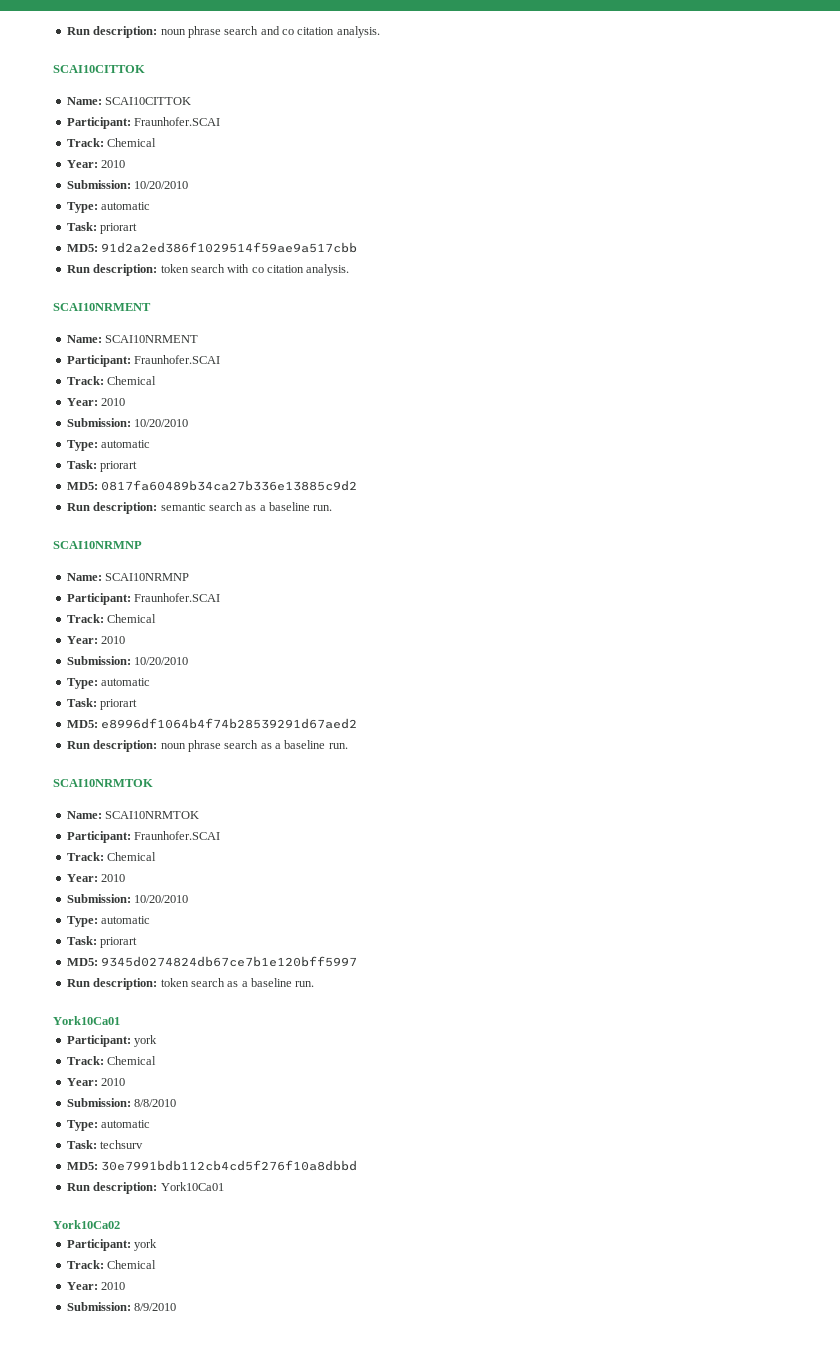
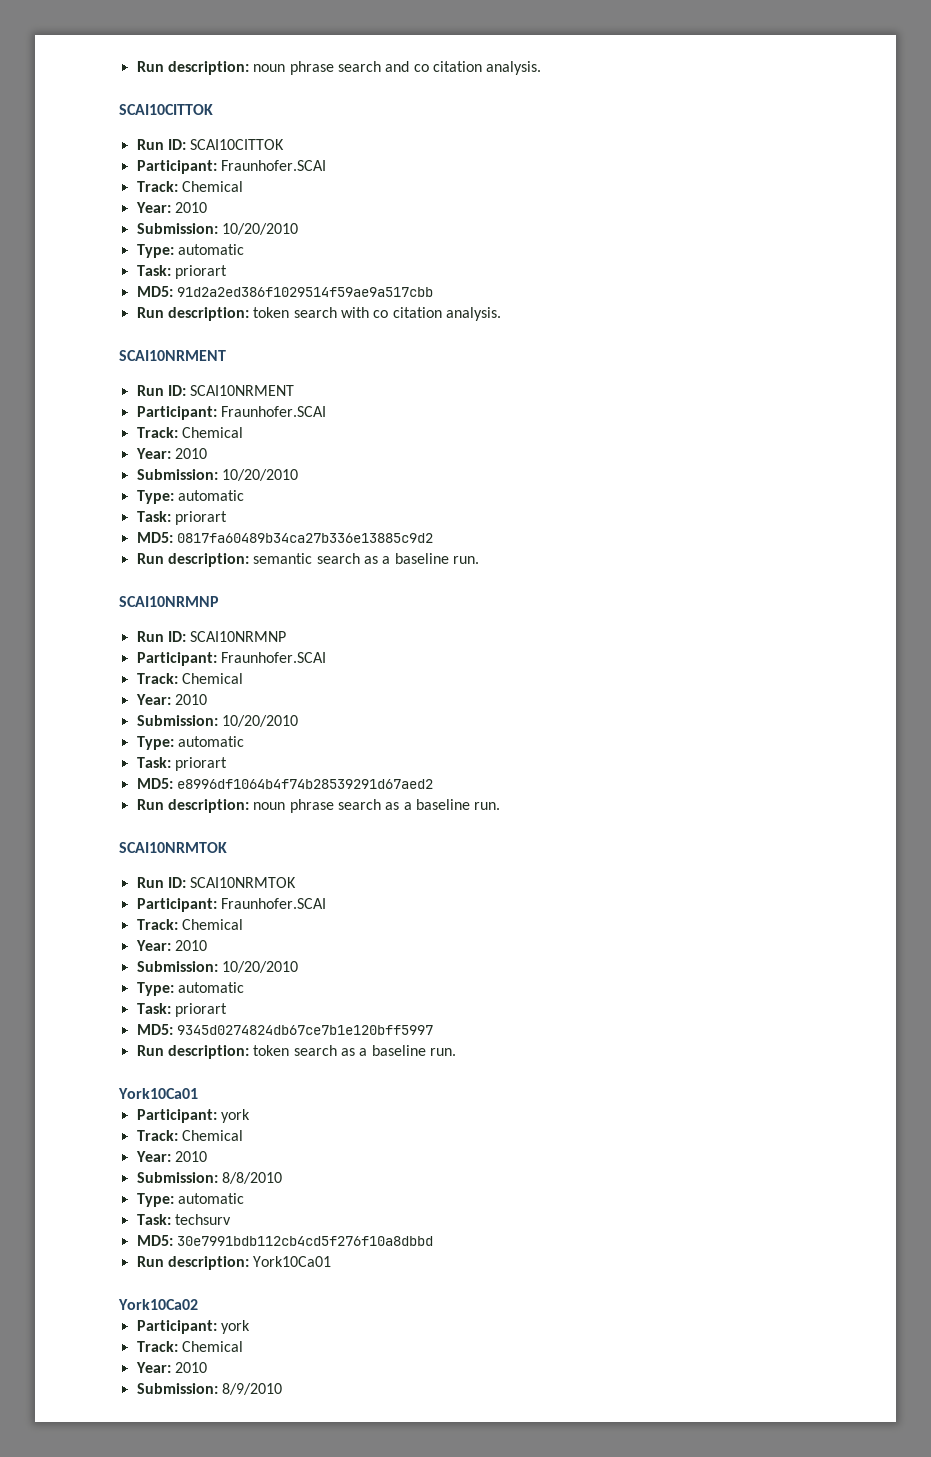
[66,97,102,105] Name: -> [136,139,186,150] Run ID:
[66,335,102,343] Name: -> [136,385,186,396] Run ID:
[66,573,102,581] Name: -> [136,631,186,642] Run ID:
[66,811,102,819] Name: -> [136,877,186,888] Run ID:

